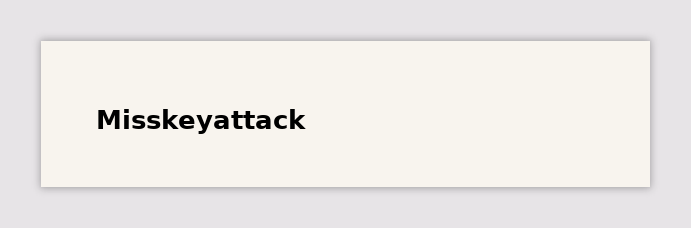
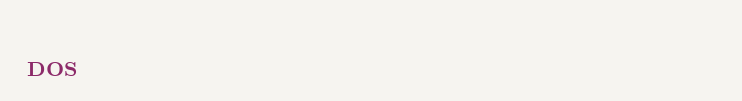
[96,109,306,134] Misskeyattack -> [27,62,77,76] DOS

